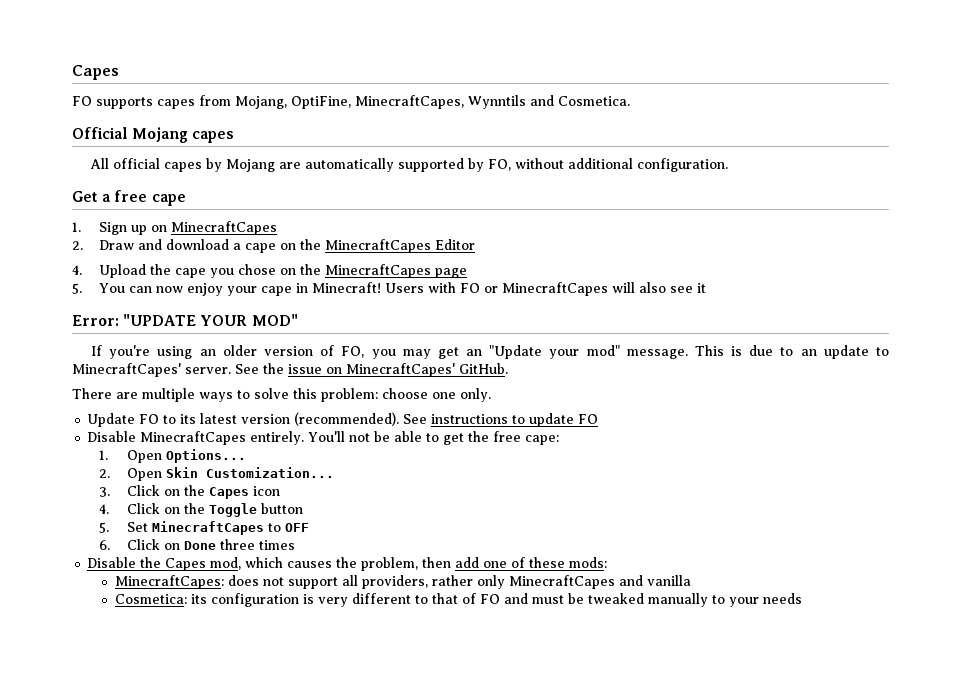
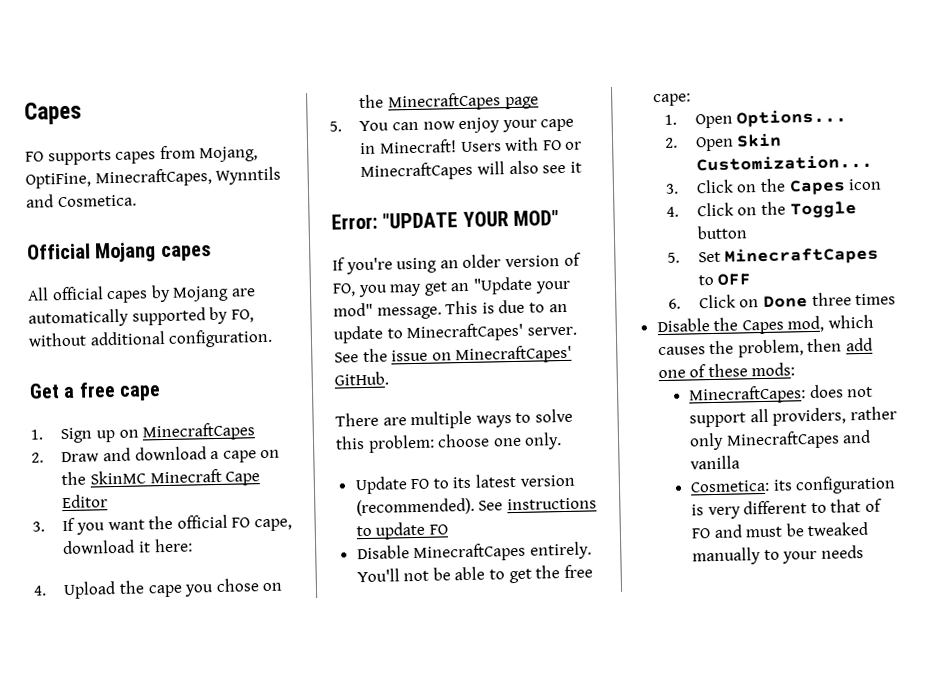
[325,239,476,253] MinecraftCapes Editor -> [90,468,261,486] [62,494,109,509] [32,514,292,535] [62,538,193,555] SkinMC Minecraft Cape Editor // 3. If you want the official FO cape, download it here:

